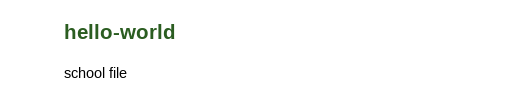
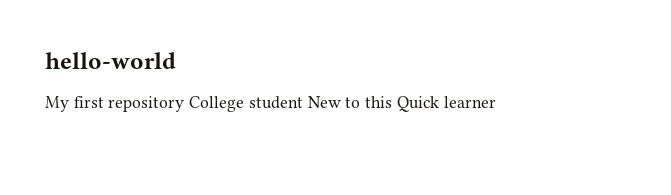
[64,67,127,78] school file -> [45,96,496,112] My first repository College student New to this Quick learner

